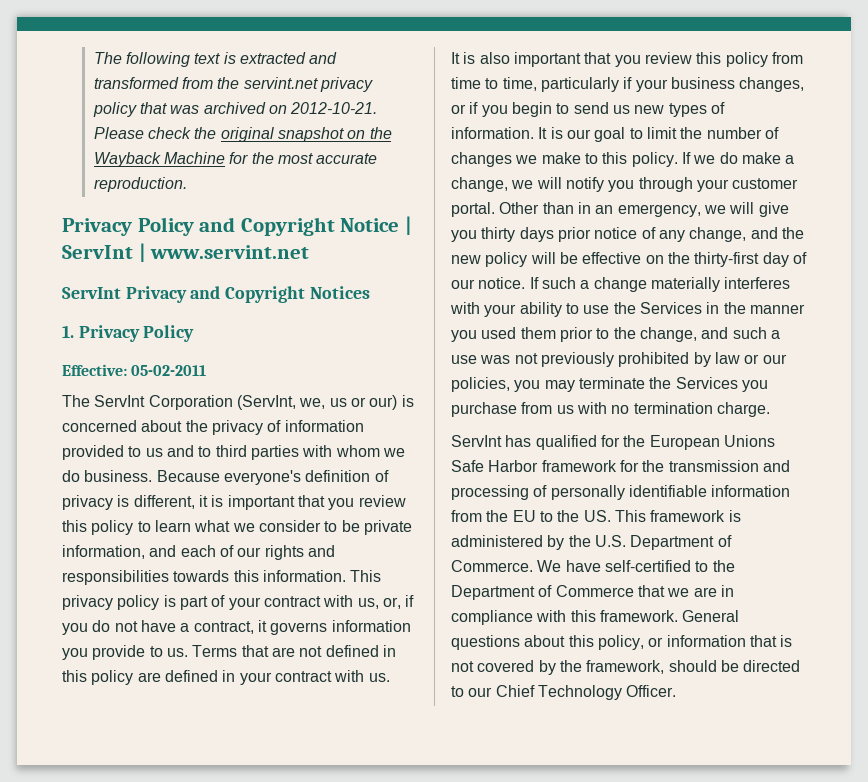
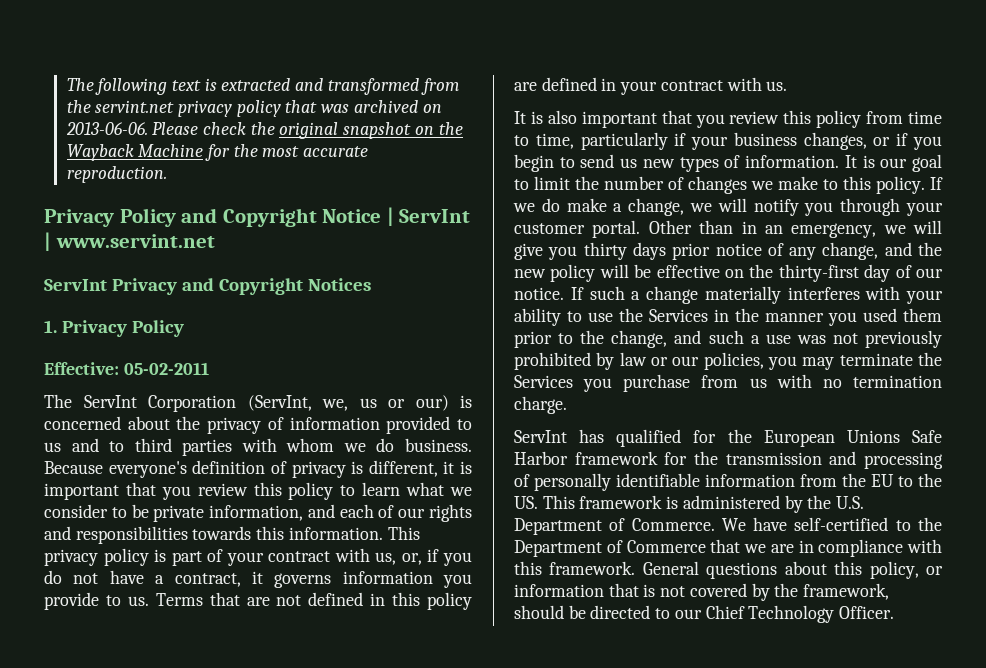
[290,102,378,114] 2012-10-21. -> [65,122,148,135] 2013-06-06.

